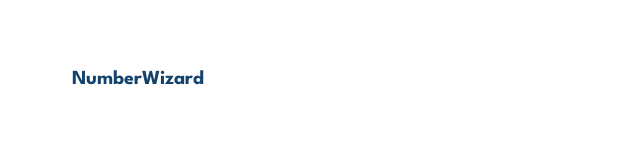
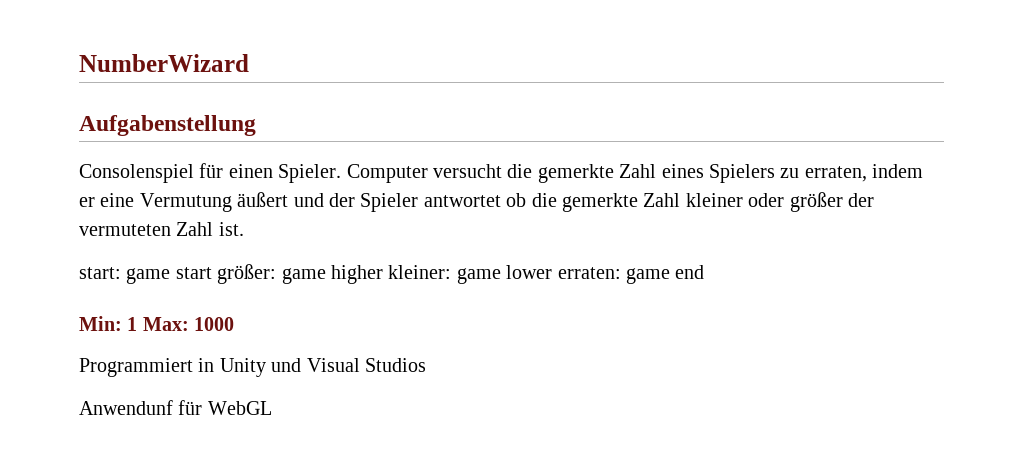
(204, 77) none -> [79,115,256,136] [79,163,924,183] [79,192,874,212] [79,222,244,236] [79,264,705,284] [79,316,235,331] [79,358,426,377] [79,400,272,415] // Aufgabenstellung // Consolenspiel für einen Spieler. Computer versucht die gemerkte Zahl eines Spielers zu erraten, indem er eine Vermutung äußert und der Spieler antwortet ob die gemerkte Zahl kleiner oder größer der vermuteten Zahl ist. // start: game start größer: game higher kleiner: game lower erraten: game end // Min: 1 Max: 1000 // Programmiert in Unity und Visual Studios // Anwendunf für WebGL

